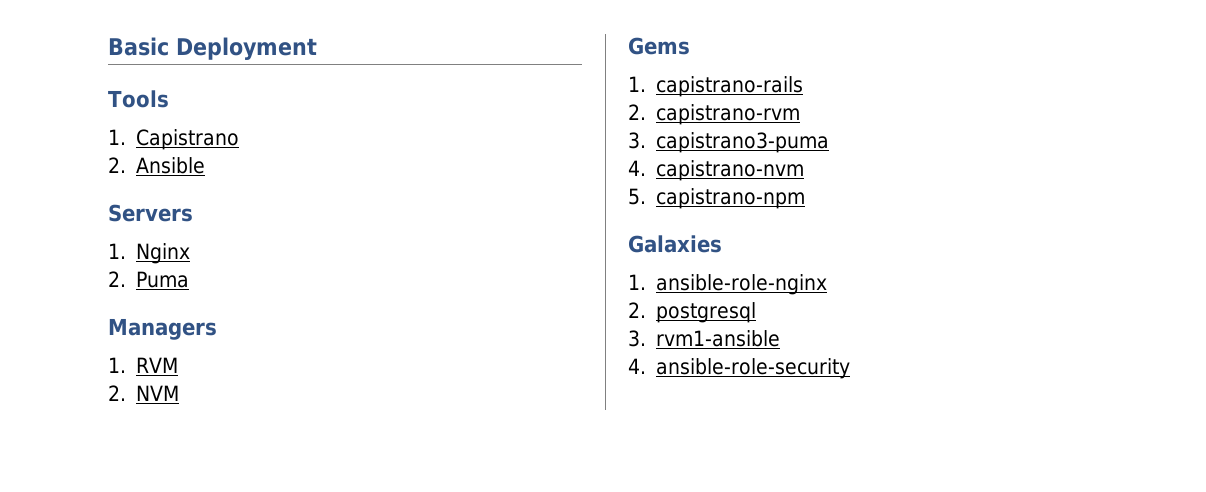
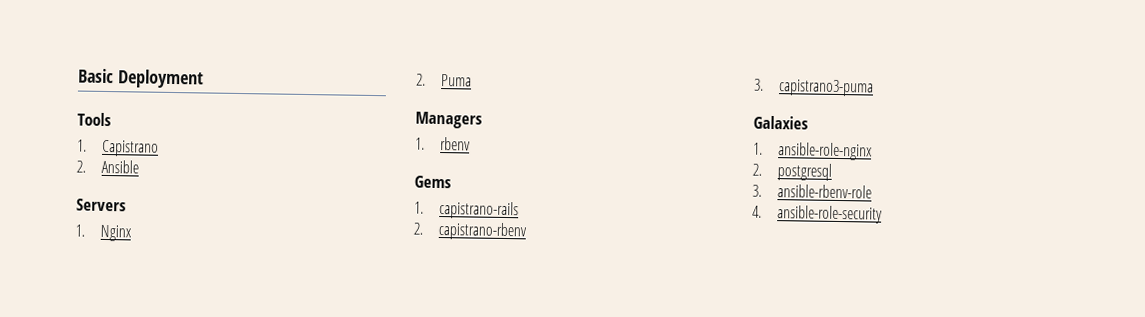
[136,357,179,373] [108,385,180,401] RVM // 2. NVM -> [439,136,471,151] rbenv
[656,104,801,125] capistrano-rvm -> [437,221,528,241] capistrano-rbenv
[628,160,805,181] [628,188,806,209] // 4. capistrano-nvm // 5. capistrano-npm -> (874, 88) none
[656,330,781,347] rvm1-ansible -> [776,184,872,199] ansible-rbenv-role

